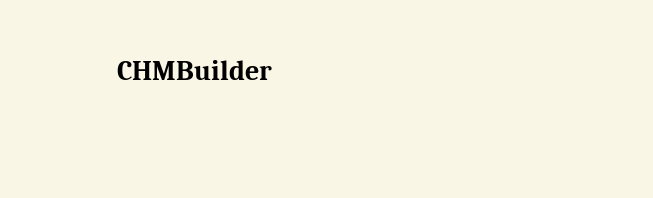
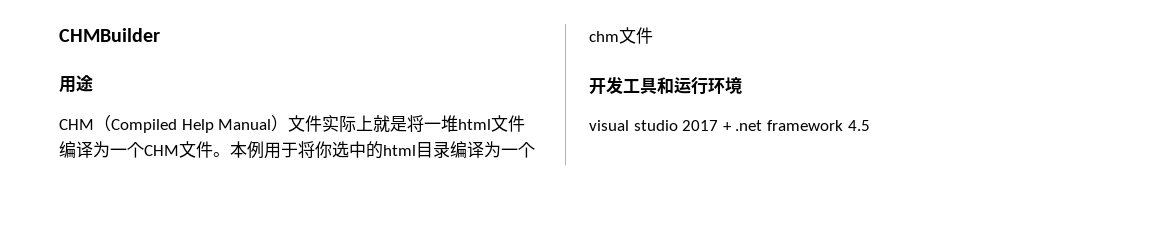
(272, 70) none -> [59,75,93,93] [59,115,526,133] [59,141,535,159] [589,27,653,44] [589,76,742,95] [589,120,870,131] // 用途 // CHM（Compiled Help Manual）文件实际上就是将一堆html文件编译为一个CHM文件。本例用于将你选中的html目录编译为一个chm文件 // 开发工具和运行环境 // visual studio 2017 + .net framework 4.5

